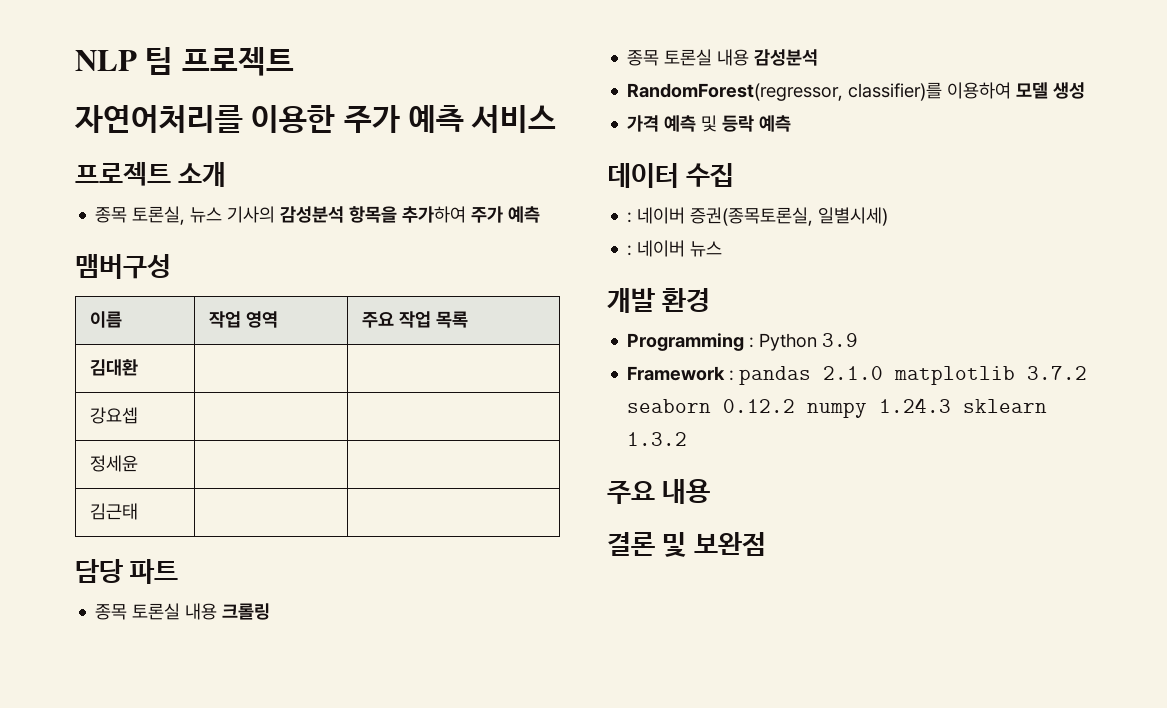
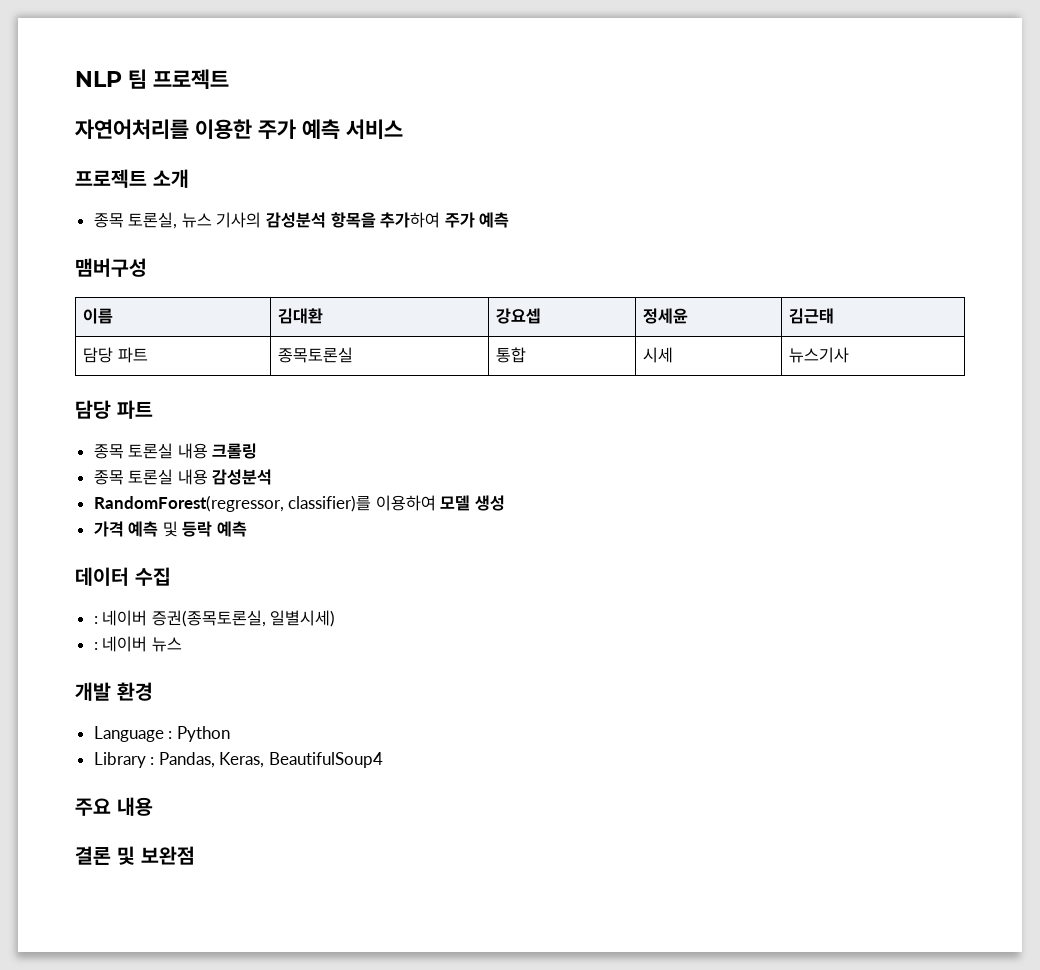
[208,311,278,328] [361,311,468,328] 작업 영역 | 주요 작업 목록 // -> (114, 316) none
(138, 367) | // -> (324, 316) none
(138, 415) | // -> (542, 316) none
[89,503,138,520] | // 김근태 | | -> [789,308,835,324] [83,347,148,363] [278,347,354,363] [496,347,527,363] [643,347,674,363] [789,347,850,363] 김근태 // 담당 파트 | 종목토론실 | 통합 | 시세 | 뉴스기사
[627,333,745,351] Programming -> [93,726,164,742] Language
[822,333,859,347] [627,366,1088,385] [627,398,1048,418] [627,432,688,446] 3.9 // Framework : pandas 2.1.0 matplotlib 3.7.2 seaborn 0.12.2 numpy 1.24.3 sklearn 1.3.2 -> [93,752,384,768] // Library : Pandas, Keras, BeautifulSoup4

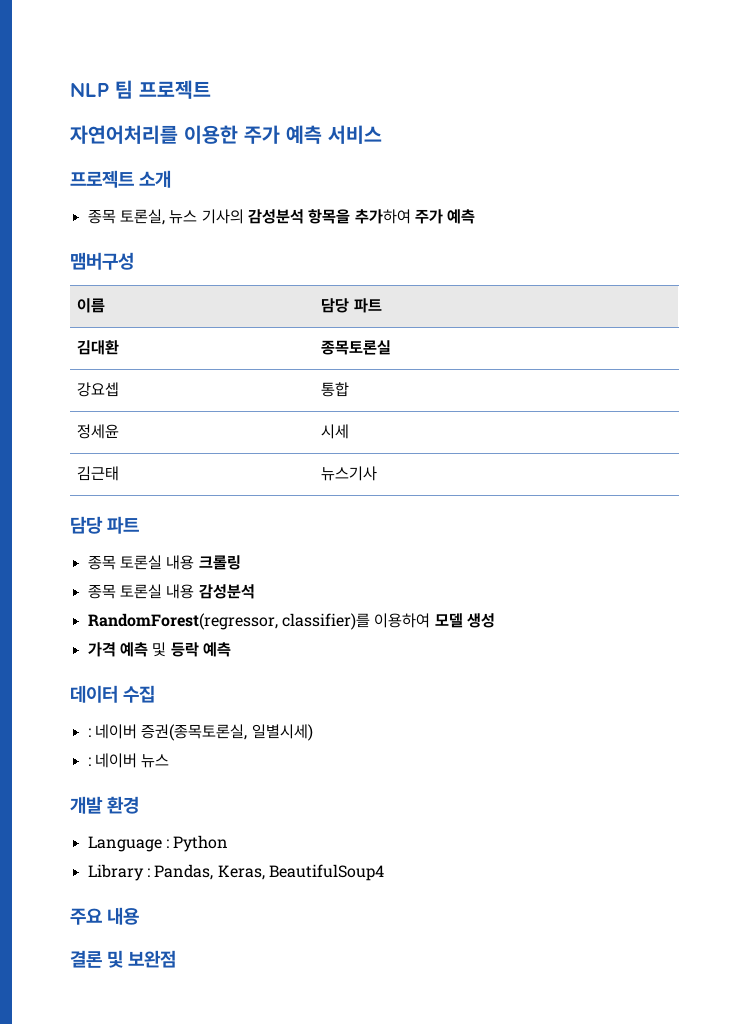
(114, 316) none -> [321,298,382,313] 담당 파트 //
(324, 316) none -> [321,340,392,355] 종목토론실 //
(542, 316) none -> [321,382,350,397] 통합 //
(689, 316) none -> [321,424,350,439] 시세 //
[83,347,148,363] [278,347,354,363] [496,347,527,363] [643,347,674,363] // 담당 파트 | 종목토론실 | 통합 | 시세 -> (120, 473) none

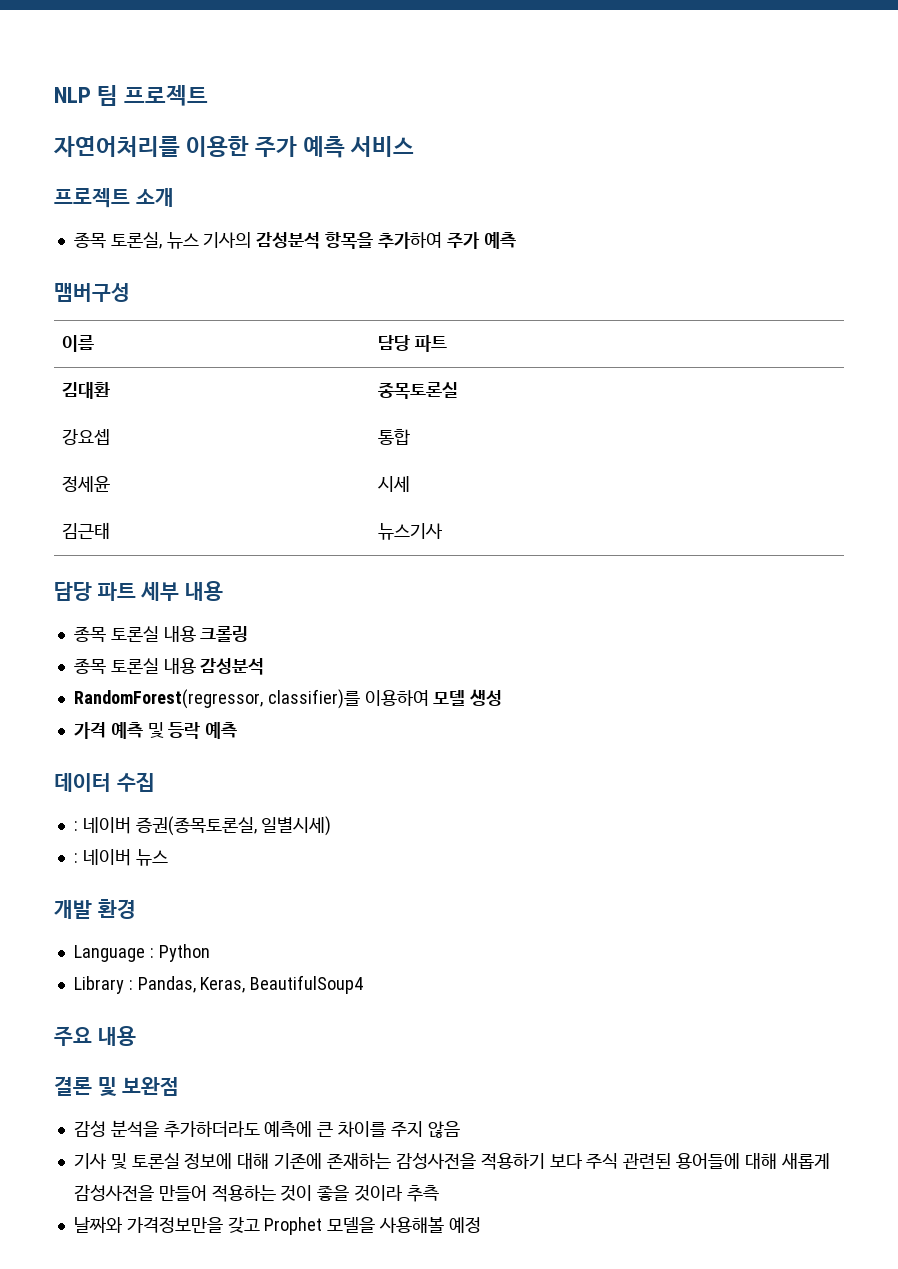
(140, 525) none -> [141,581,224,601] 세부 내용
(177, 959) none -> [73,1120,460,1138] [73,1152,830,1170] [73,1185,439,1202] [73,1216,481,1235] // 감성 분석을 추가하더라도 예측에 큰 차이를 주지 않음 // 기사 및 토론실 정보에 대해 기존에 존재하는 감성사전을 적용하기 보다 주식 관련된 용어들에 대해 새롭게 감성사전을 만들어 적용하는 것이 좋을 것이라 추측 // 날짜와 가격정보만을 갖고 Prophet 모델을 사용해볼 예정

